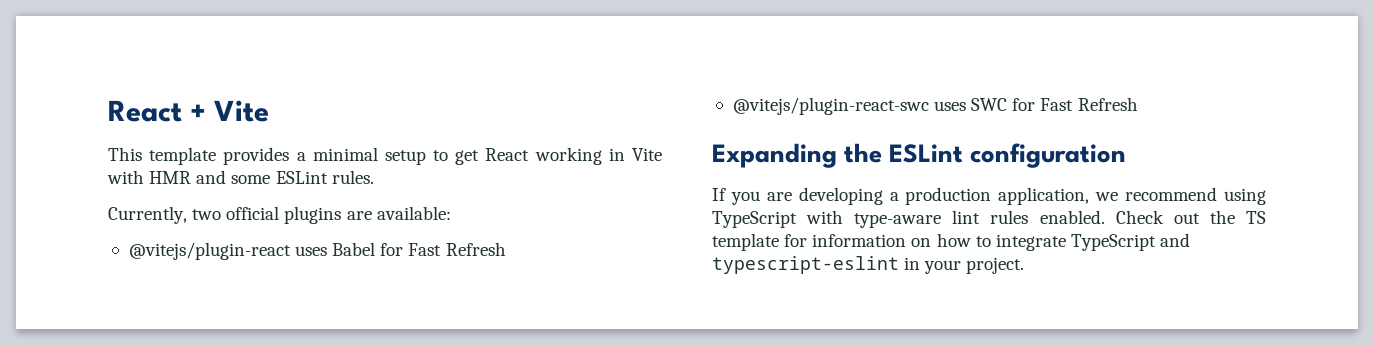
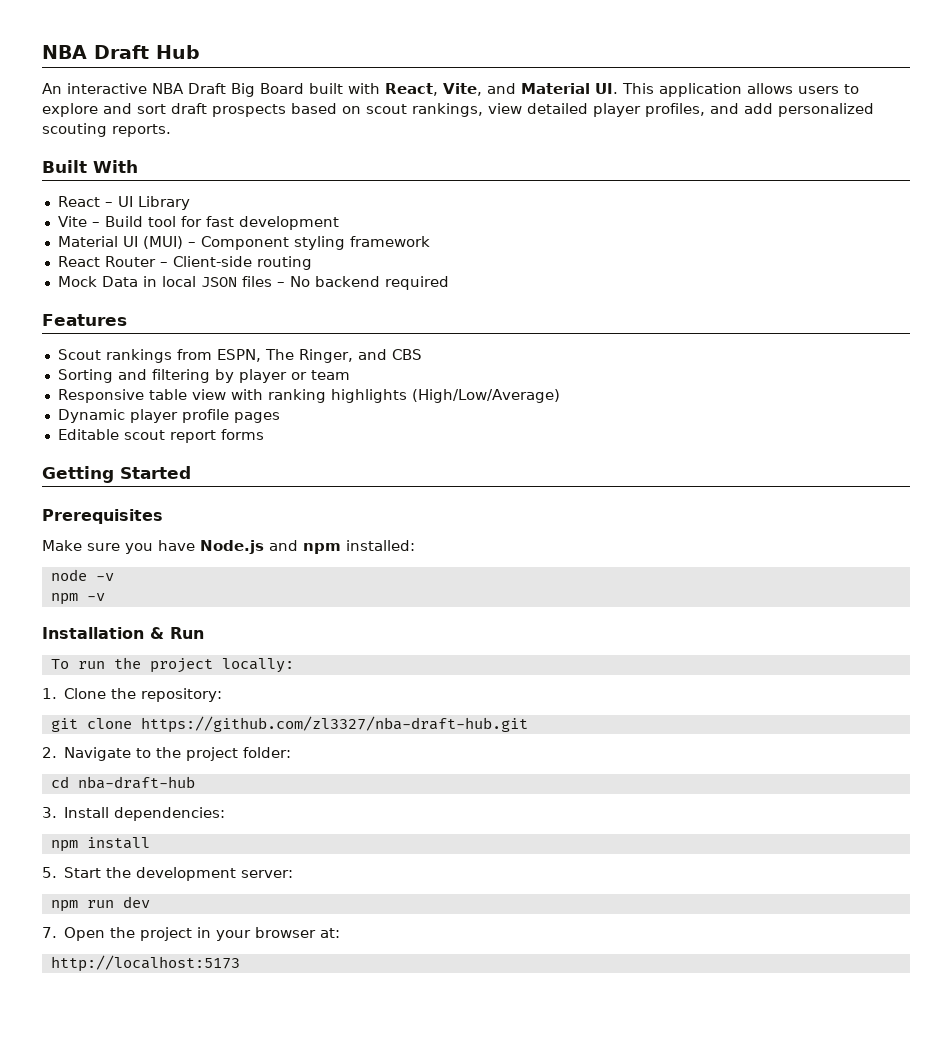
[108,100,270,122] [108,147,662,165] [107,170,374,184] [108,206,451,224] [128,242,506,260] [732,97,1138,115] [712,143,1127,168] [712,187,1266,205] [712,210,1266,228] [712,233,1191,251] [712,256,1025,274] React + Vite // This template provides a minimal setup to get React working in Vite with HMR and some ESLint rules. // Currently, two official plugins are available: // @vitejs/plugin-react uses Babel for Fast Refresh // @vitejs/plugin-react-swc uses SWC for Fast Refresh // Expanding the ESLint configuration // If you are developing a production application, we recommend using TypeScript with type-aware lint rules enabled. Check out the TS template for information on how to integrate TypeScript and typescript-eslint in your project. -> [42,45,200,59] [42,83,859,97] [42,103,874,117] [42,123,171,137] [42,160,138,173] [57,196,190,210] [57,216,339,230] [57,236,430,250] [57,256,312,270] [57,276,449,290] [42,314,127,326] [57,349,422,363] [57,369,350,383] [57,389,560,403] [57,409,280,423] [57,429,264,443] [42,466,191,483] [42,509,163,524] [42,540,415,554] [50,569,114,581] [50,593,105,605] [42,627,204,639] [50,657,294,673] [42,688,223,702] [50,716,528,733] [42,747,292,761] [50,776,195,789] [42,807,226,821] [50,837,150,852] [42,867,294,881] [50,896,150,912] [42,927,341,941] [50,955,240,972] NBA Draft Hub // An interactive NBA Draft Big Board built with React, Vite, and Material UI. This application allows users to explore and sort draft prospects based on scout rankings, view detailed player profiles, and add personalized scouting reports. // Built With // React – UI Library // Vite – Build tool for fast development // Material UI (MUI) – Component styling framework // React Router – Client-side routing // Mock Data in local JSON files – No backend required // Features // Scout rankings from ESPN, The Ringer, and CBS // Sorting and filtering by player or team // Responsive table view with ranking highlights (High/Low/Average) // Dynamic player profile pages // Editable scout report forms // Getting Started // Prerequisites // Make sure you have Node.js and npm installed: // node -v // npm -v // Installation & Run // To run the project locally: // 1. Clone the repository: // git clone https://github.com/zl3327/nba-draft-hub.git // 2. Navigate to the project folder: // cd nba-draft-hub // 3. Install dependencies: // npm install // 5. Start the development server: // npm run dev // 7. Open the project in your browser at: // http://localhost:5173

